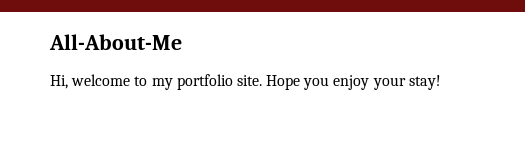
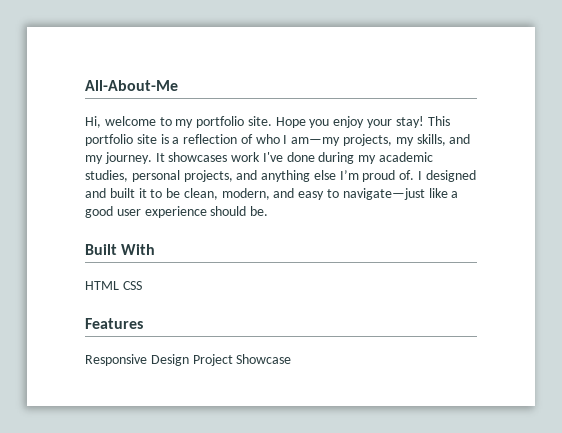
(441, 82) none -> [427,116,450,126] [85,134,471,146] [85,152,434,164] [85,170,476,182] [85,188,459,200] [85,206,269,218] [85,244,156,255] [85,281,142,290] [85,318,143,329] [85,354,292,366] This portfolio site is a reflection of who I am—my projects, my skills, and my journey. It showcases work I've done during my academic studies, personal projects, and anything else I’m proud of. I designed and built it to be clean, modern, and easy to navigate—just like a good user experience should be. // Built With // HTML CSS // Features // Responsive Design Project Showcase

